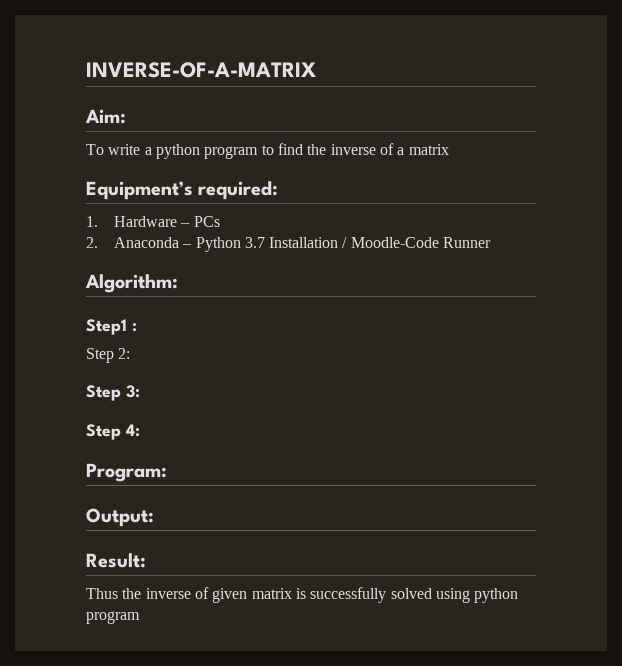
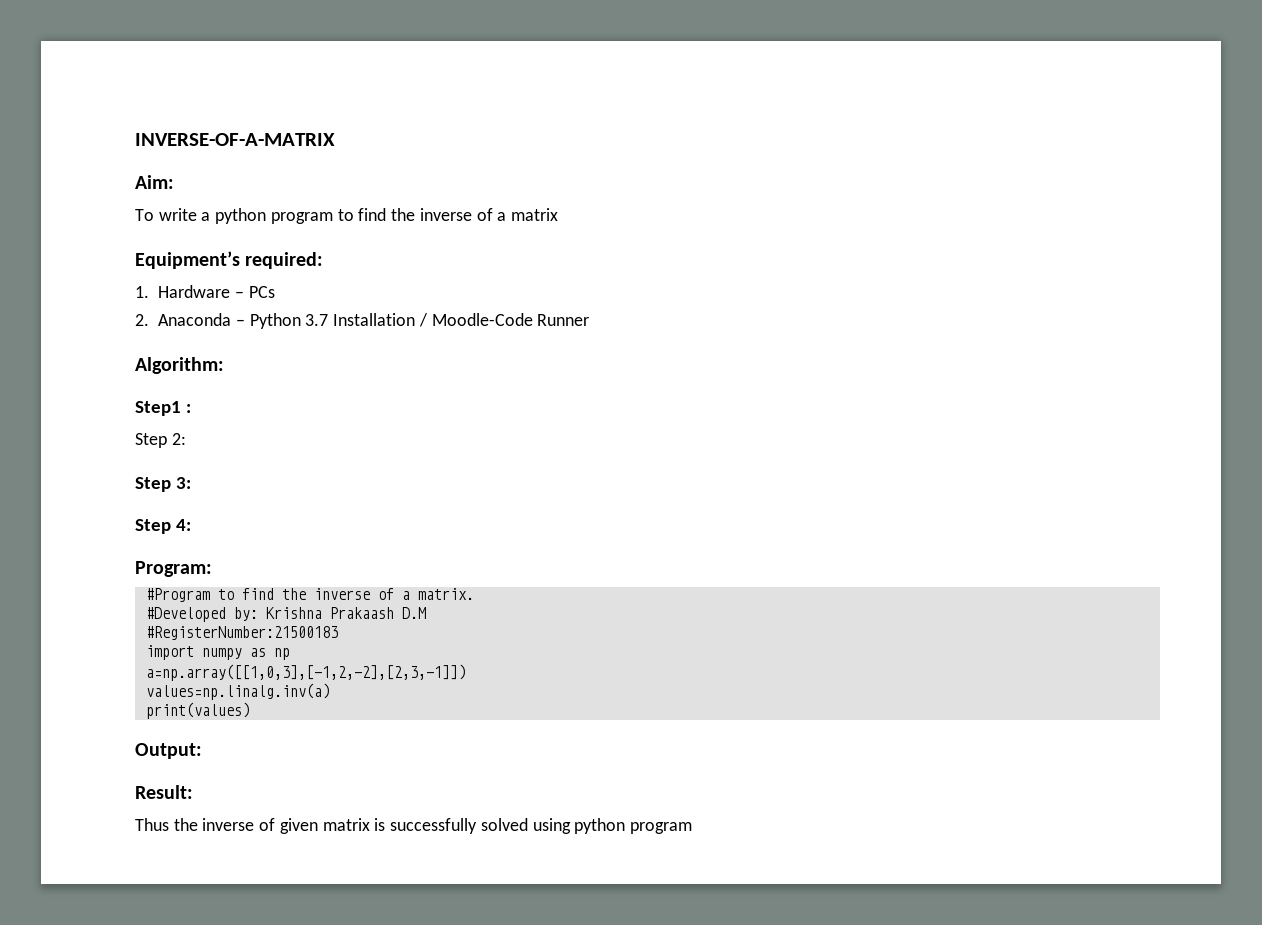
(167, 472) none -> [145,588,474,602] [145,607,426,622] [145,626,338,640] [145,645,290,660] [145,664,466,681] [145,683,330,700] [145,702,250,719] // #Program to find the inverse of a matrix. // #Developed by: Krishna Prakaash D.M // #RegisterNumber:21500183 // import numpy as np // a=np.array([[1,0,3],[-1,2,-2],[2,3,-1]]) // values=np.linalg.inv(a) // print(values)

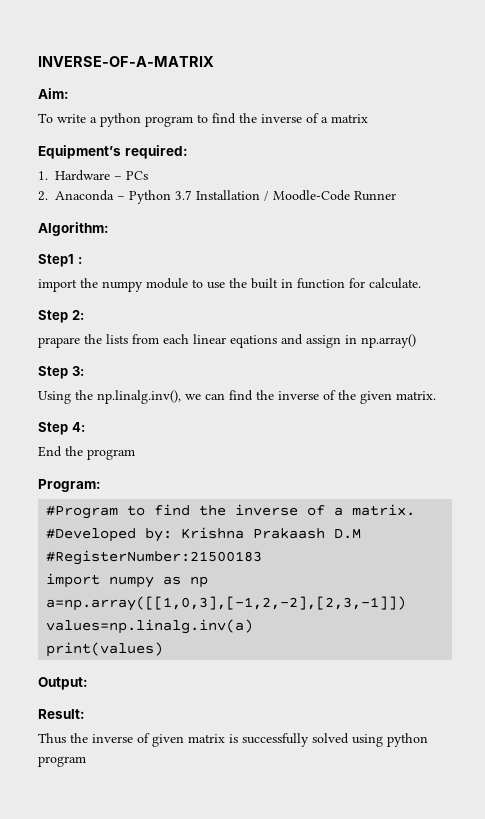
[135,433,186,448] [135,477,191,492] Step 2: // Step 3: -> [38,278,421,292] [38,310,84,323] [38,334,416,348] [38,366,84,379] [38,390,436,404] import the numpy module to use the built in function for calculate. // Step 2: // prapare the lists from each linear eqations and assign in np.array() // Step 3: // Using the np.linalg.inv(), we can find the inverse of the given matrix.
(191, 525) none -> [38,446,135,460] // End the program

